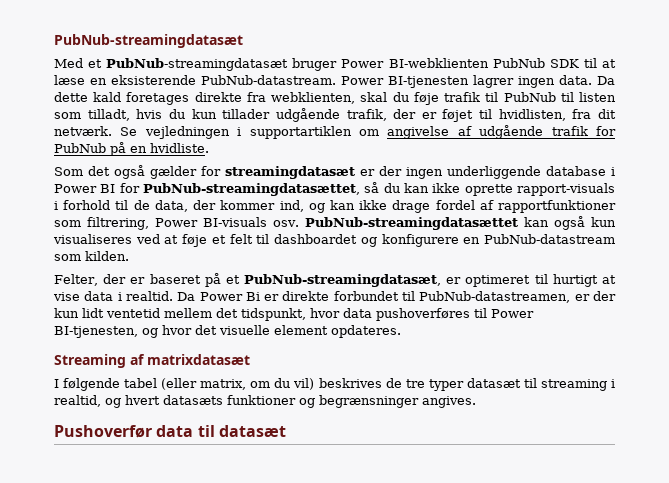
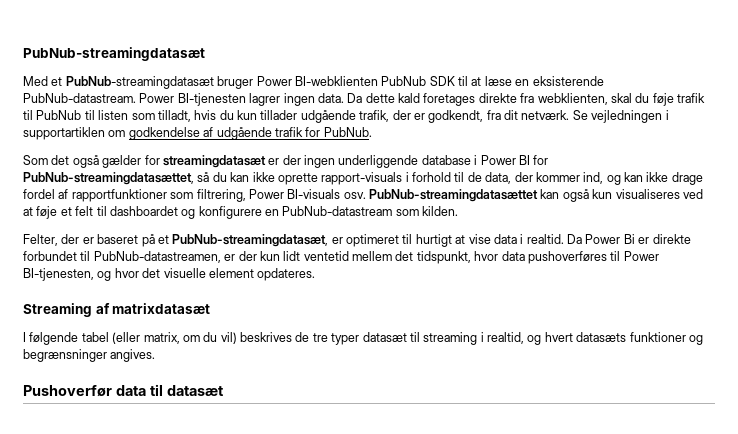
[442,109,566,122] føjet til hvidlisten, -> [428,110,484,123] godkendt,
[387,126,450,139] angivelse -> [128,127,200,140] godkendelse
[54,142,209,156] PubNub på en hvidliste. -> [323,127,372,137] PubNub.

